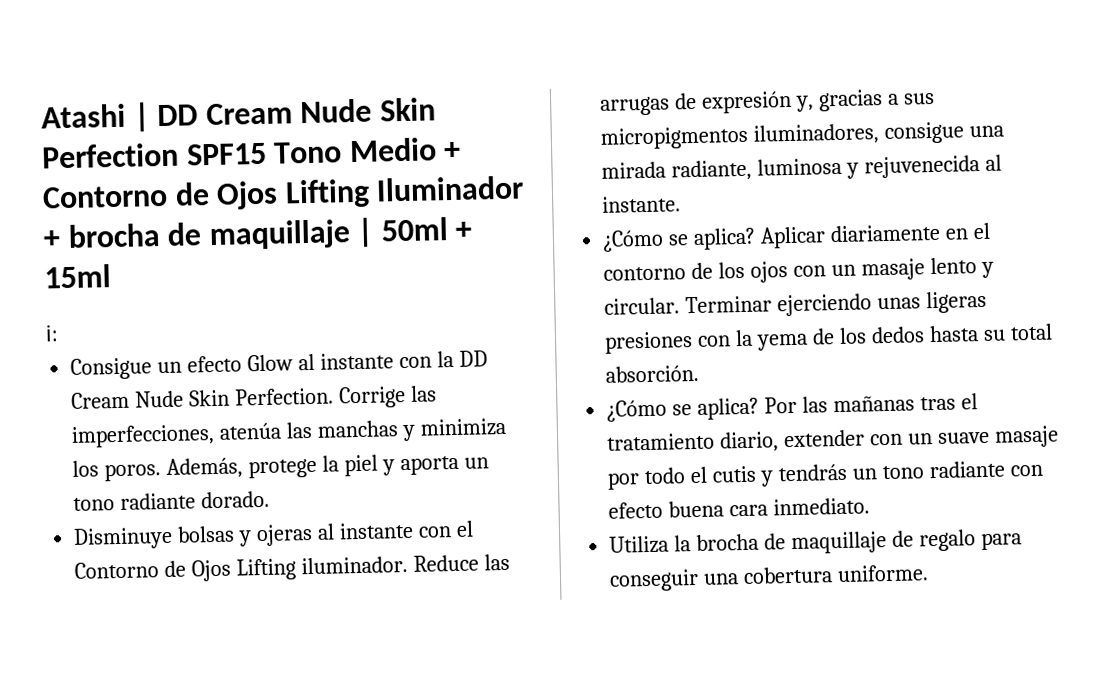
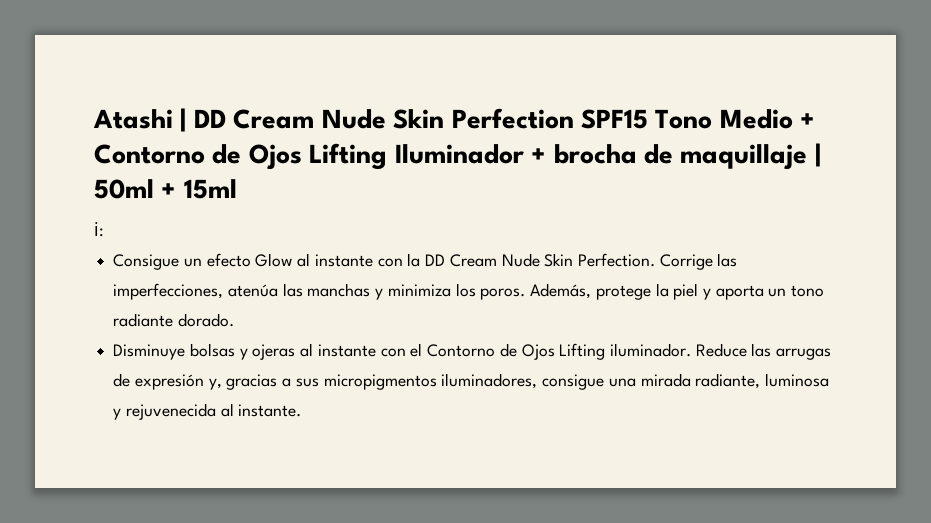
[602,222,991,252] [603,257,994,283] [604,290,987,317] [604,323,1053,354] [605,364,700,383] [606,393,978,422] [607,425,1059,453] [607,460,1043,490] [608,497,871,519] [609,529,1022,555] [609,564,930,592] // ¿Cómo se aplica? Aplicar diariamente en el contorno de los ojos con un masaje lento y circular. Terminar ejerciendo unas ligeras presiones con la yema de los dedos hasta su total absorción. // ¿Cómo se aplica? Por las mañanas tras el tratamiento diario, extender con un suave masaje por todo el cutis y tendrás un tono radiante con efecto buena cara inmediato. // Utiliza la brocha de maquillaje de regalo para conseguir una cobertura uniforme. -> (302, 410) none

